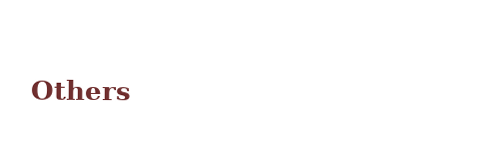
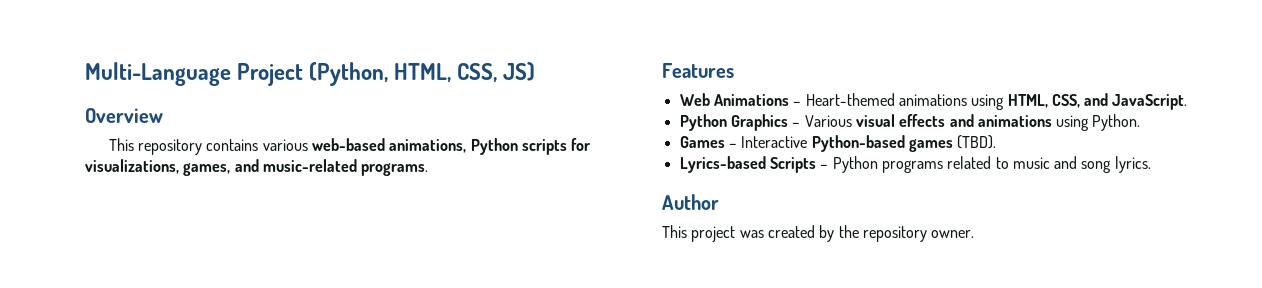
[30,79,131,101] Others -> [85,62,536,86] [85,108,163,123] [108,138,591,155] [85,159,429,176] [662,63,734,78] [679,93,1188,110] [679,114,1141,131] [679,135,997,152] [679,156,1151,173] [662,194,719,210] [662,225,975,242] Multi-Language Project (Python, HTML, CSS, JS) // Overview // This repository contains various web-based animations, Python scripts for visualizations, games, and music-related programs. // Features // Web Animations – Heart-themed animations using HTML, CSS, and JavaScript. // Python Graphics – Various visual effects and animations using Python. // Games – Interactive Python-based games (TBD). // Lyrics-based Scripts – Python programs related to music and song lyrics. // Author // This project was created by the repository owner.

